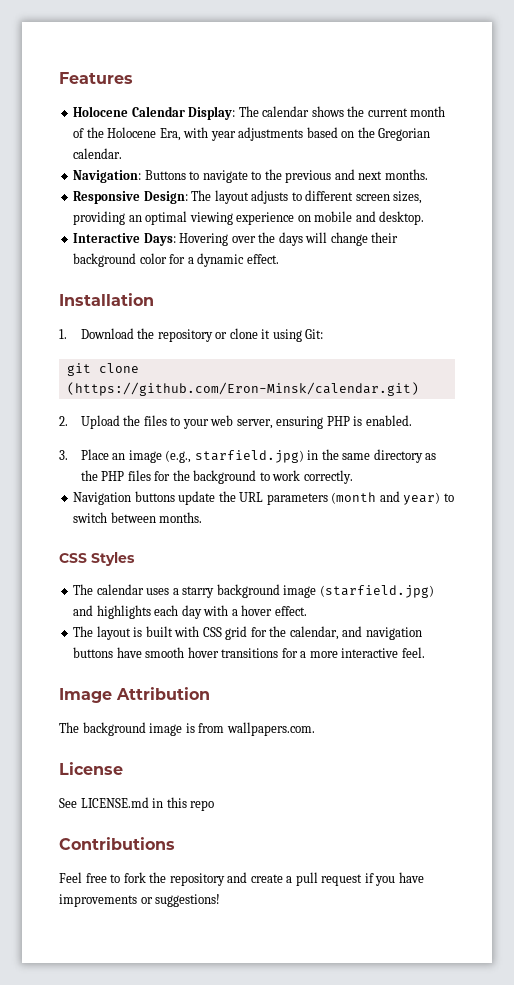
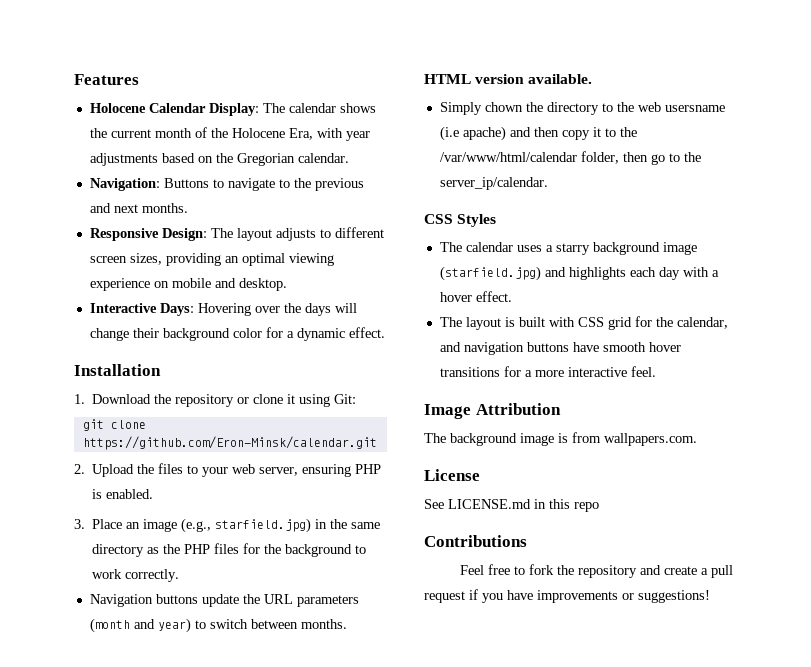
[66,382,419,396] (https://github.com/Eron-Minsk/calendar.git) -> [82,436,377,450] https://github.com/Eron-Minsk/calendar.git
(203, 517) none -> [424,74,593,84] [439,102,725,115] [439,126,637,141] [439,151,701,165] [439,177,548,190] // HTML version available. // Simply chown the directory to the web usersname (i.e apache) and then copy it to the /var/www/html/calendar folder, then go to the server_ip/calendar.

